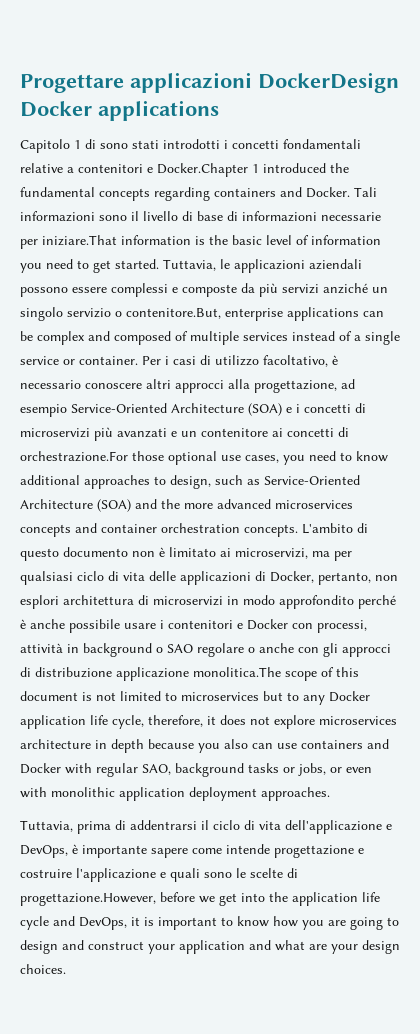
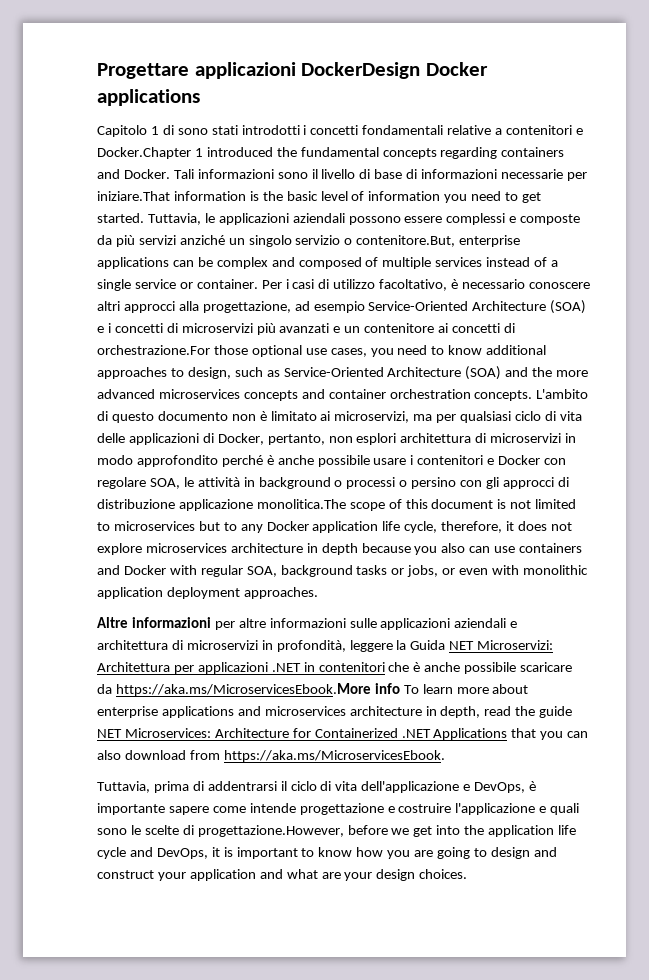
[317,620,367,633] processi, -> [97,477,194,489] regolare SOA, le
[167,643,294,657] SAO regolare o anche -> [346,477,457,489] processi o persino
[142,764,171,775] SAO, -> [246,566,277,577] SOA,
(330, 794) none -> [97,617,518,630] [97,640,554,652] [97,662,573,674] [97,683,529,696] [97,706,573,718] [97,728,589,740] [97,750,445,762] // Altre informazioni per altre informazioni sulle applicazioni aziendali e architettura di microservizi in profondità, leggere la Guida NET Microservizi: Architettura per applicazioni .NET in contenitori che è anche possibile scaricare da https://aka.ms/MicroservicesEbook.More info To learn more about enterprise applications and microservices architecture in depth, read the guide NET Microservices: Architecture for Containerized .NET Applications that you can also download from https://aka.ms/MicroservicesEbook.

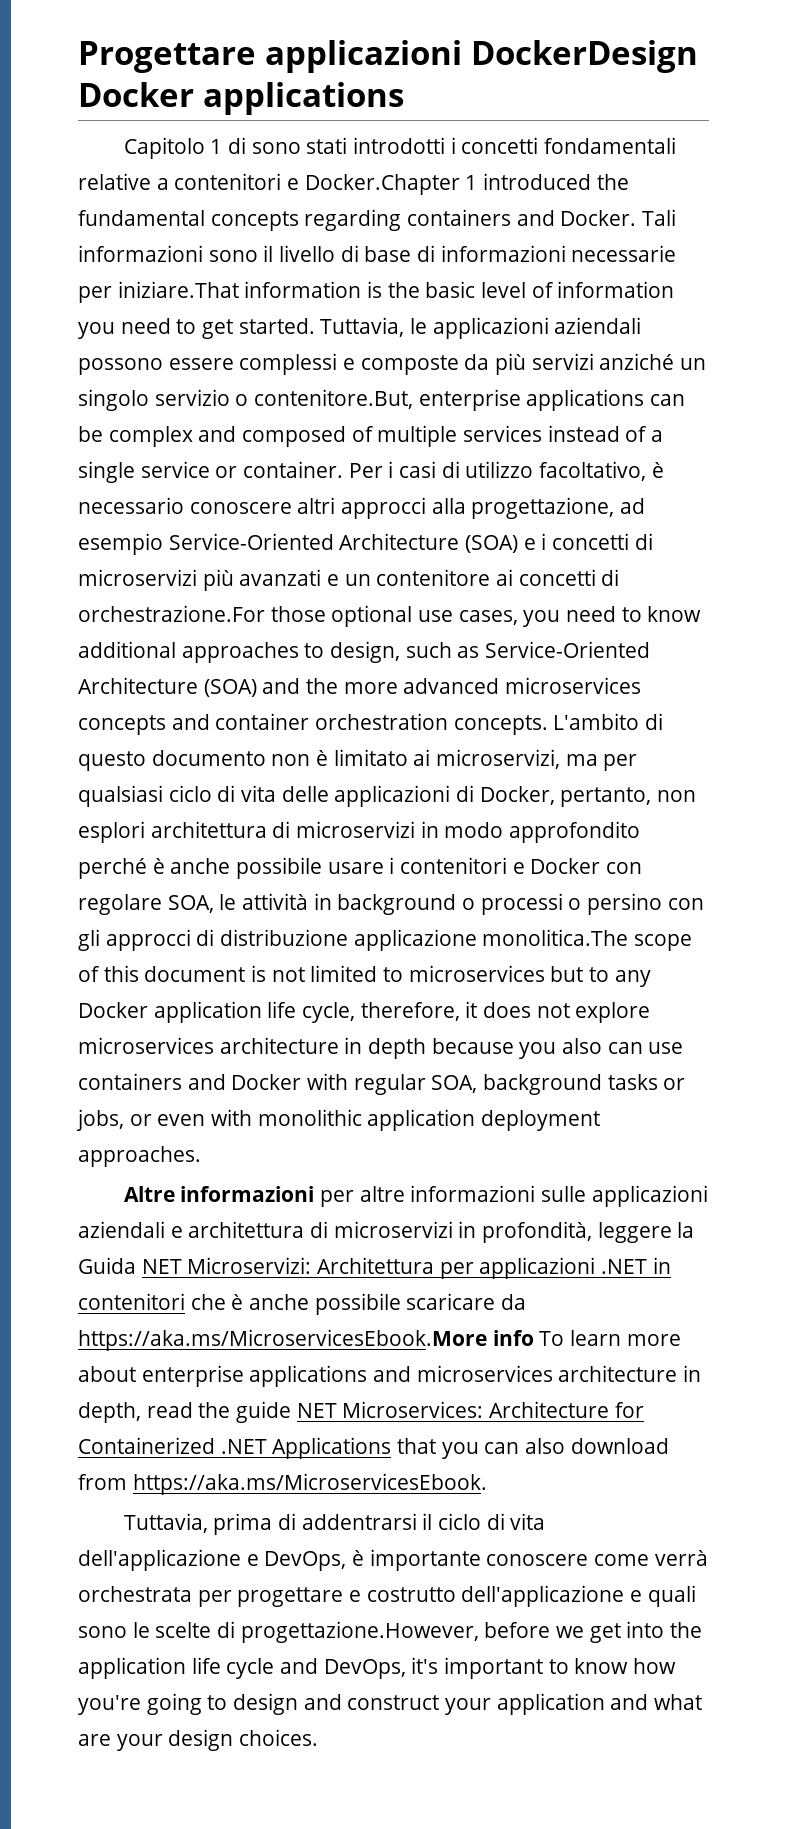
[168,803,536,815] sapere come intende progettazione e costruire l'applicazione -> [486,1550,708,1566] [78,1585,625,1607] conoscere come verrà orchestrata per progettare e costrutto dell'applicazione
[211,847,233,857] it is -> [411,1657,439,1674] it's
[387,850,434,859] you are -> [78,1695,141,1715] you're

